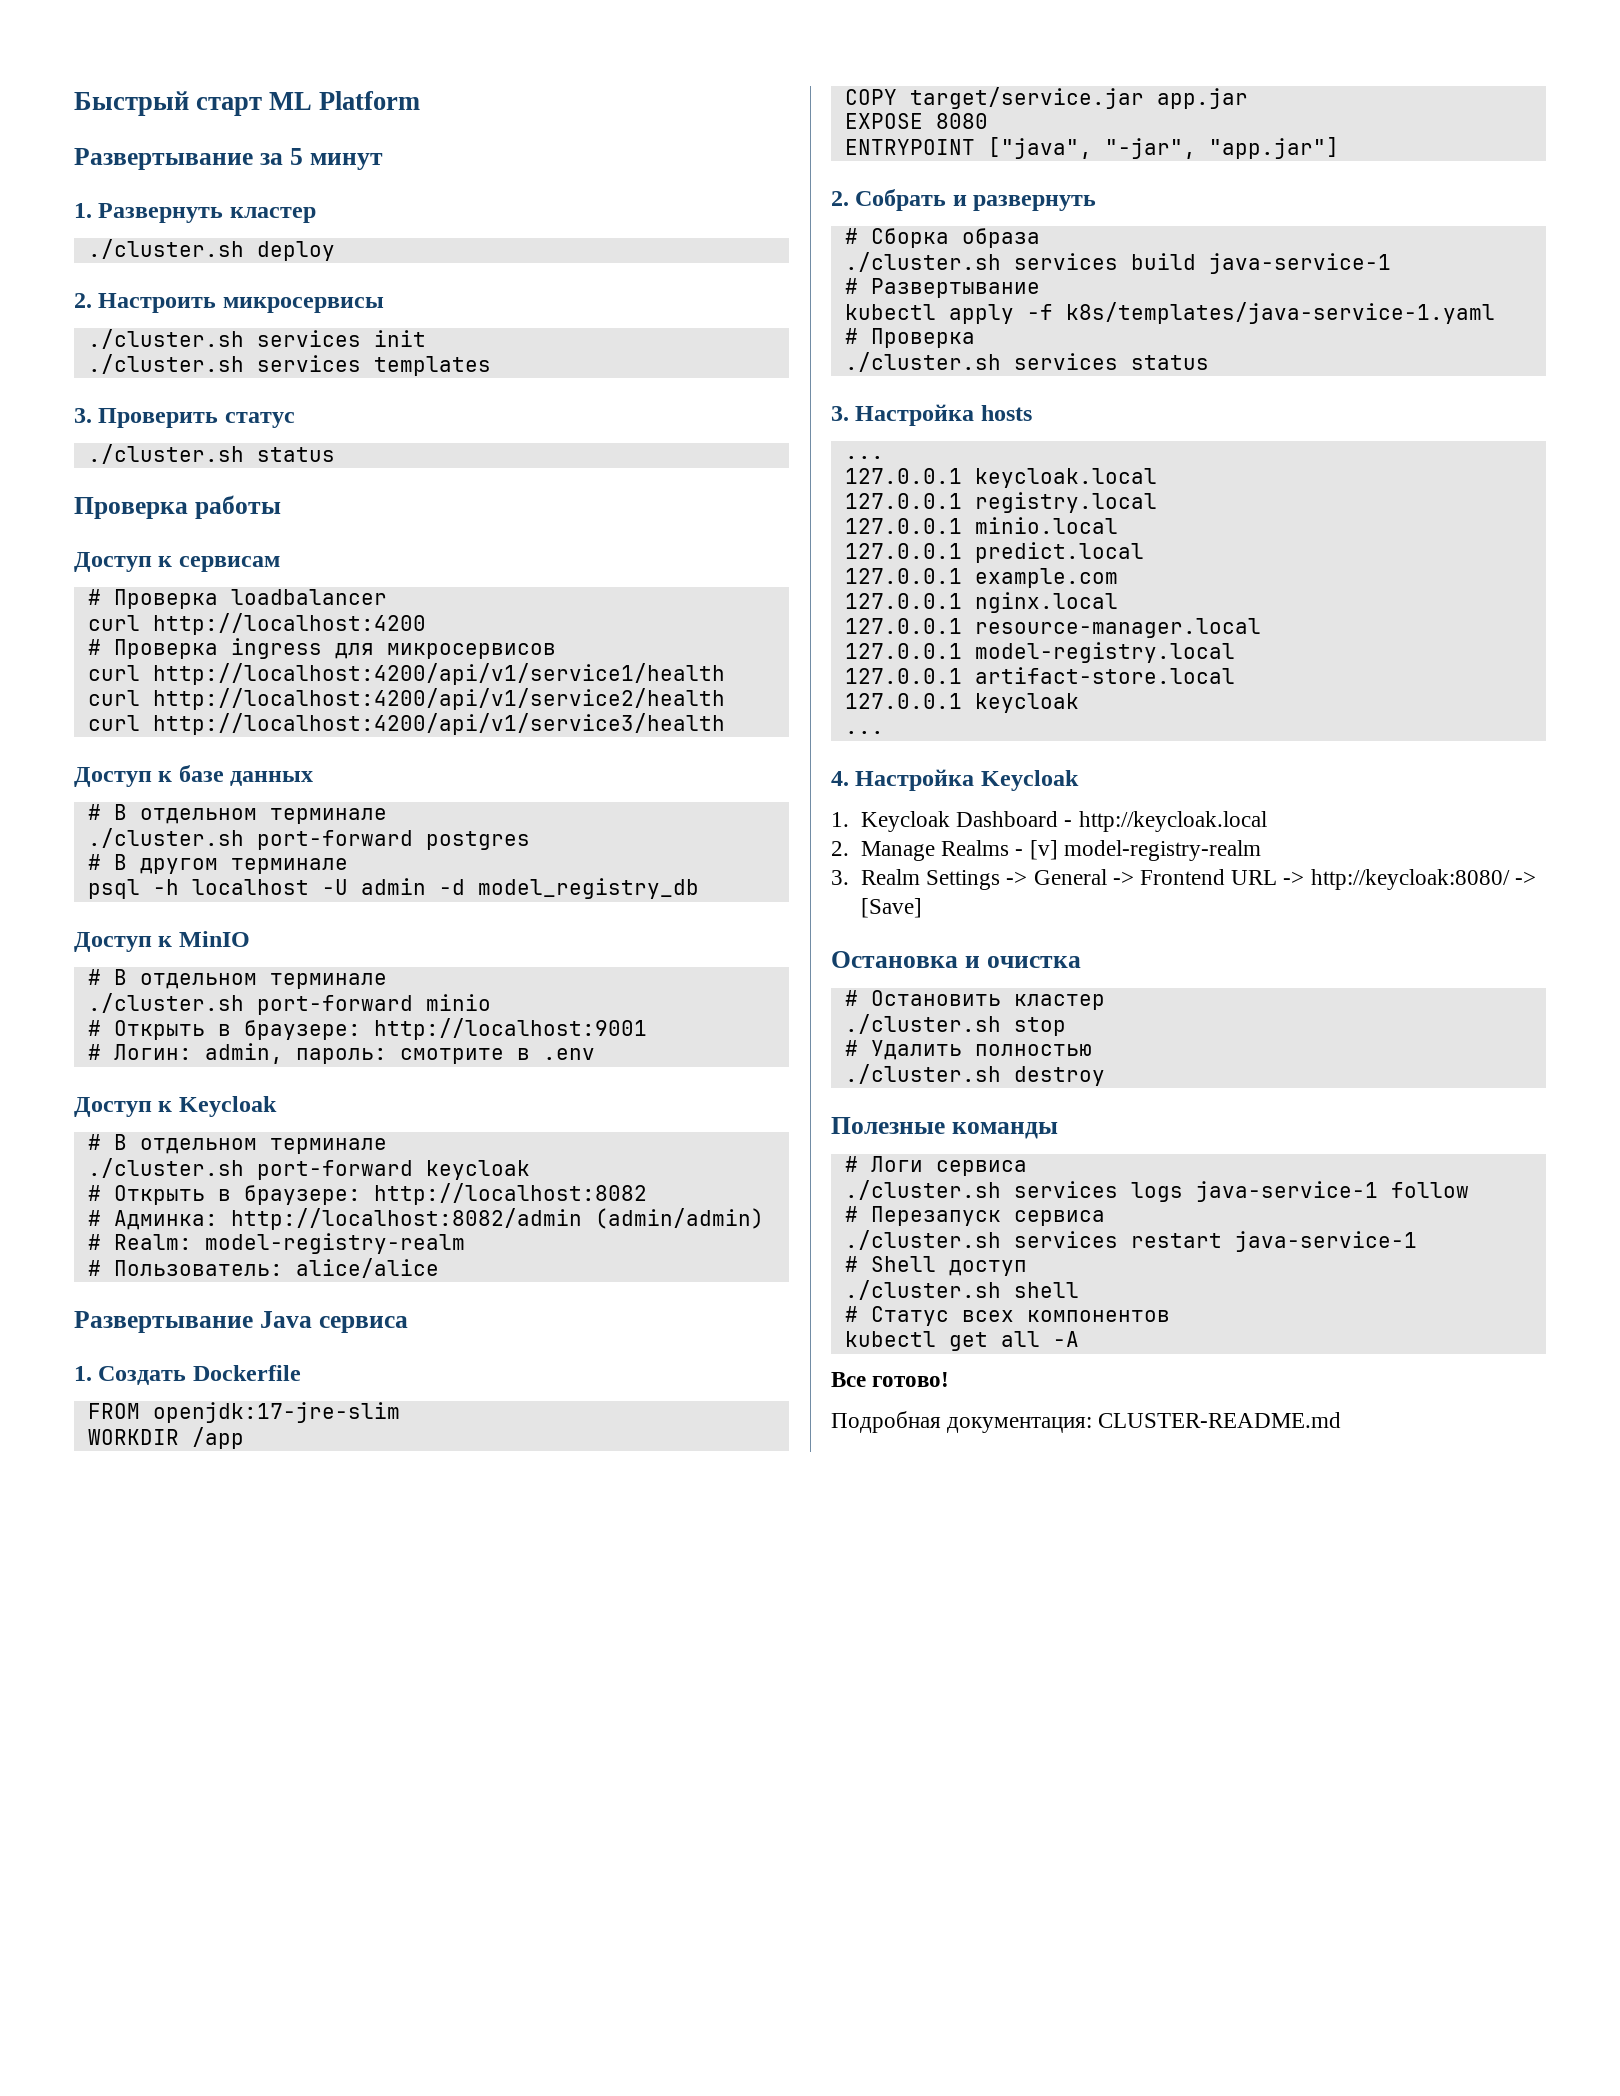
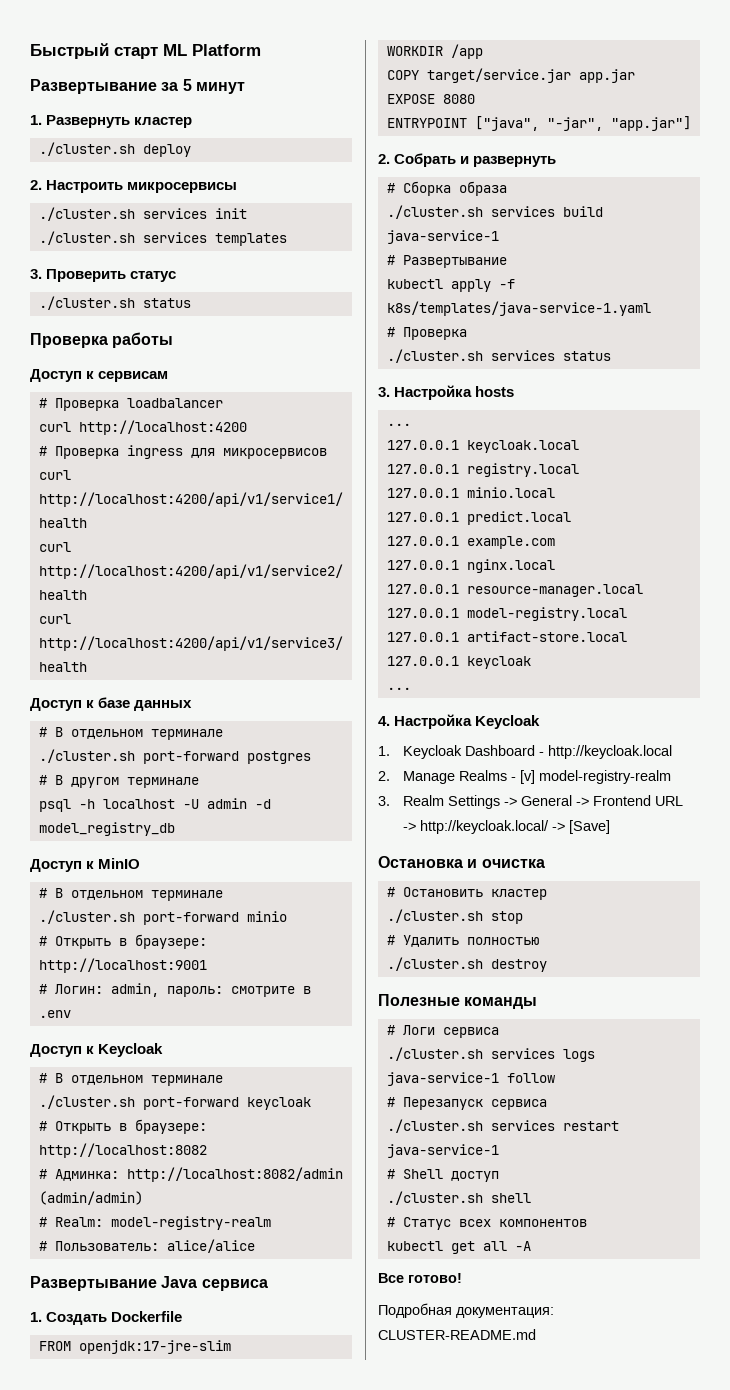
[1310,869,1510,890] http://keycloak:8080/ -> [420,820,550,834] http://keycloak.local/

